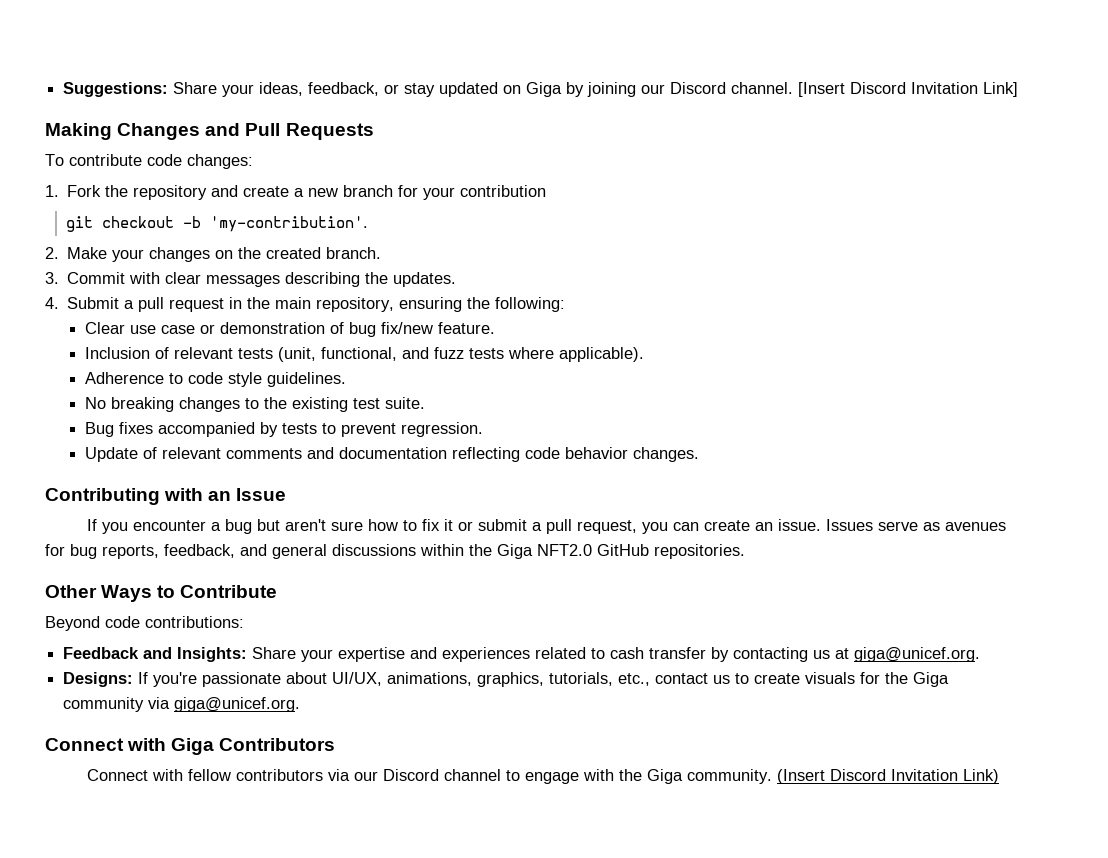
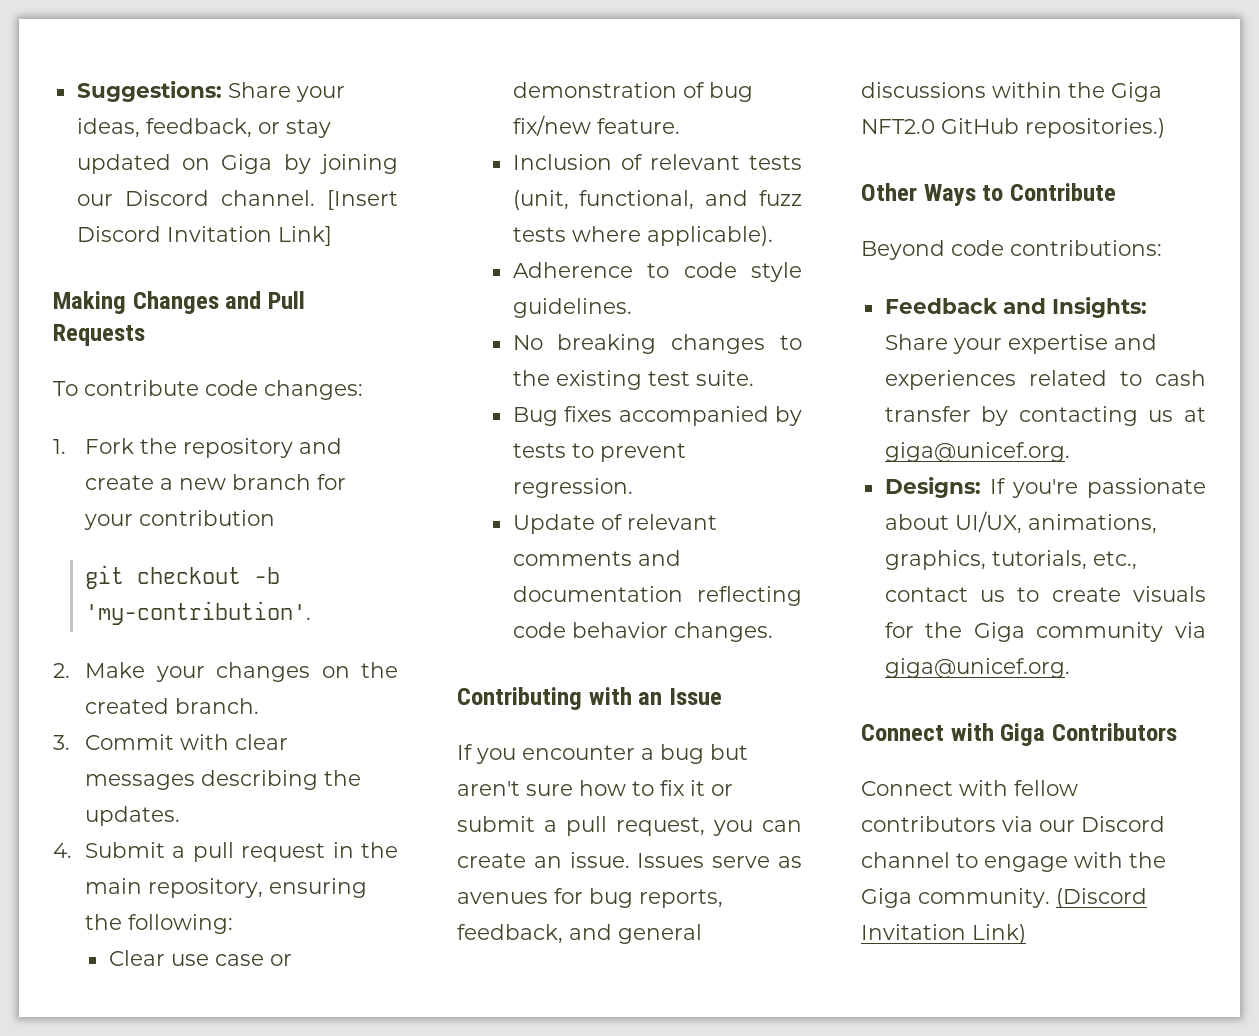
[654,544,745,559] repositories. -> [1025,118,1165,138] repositories.)
[777,769,887,784] (Insert Discord -> [1056,888,1147,908] (Discord

